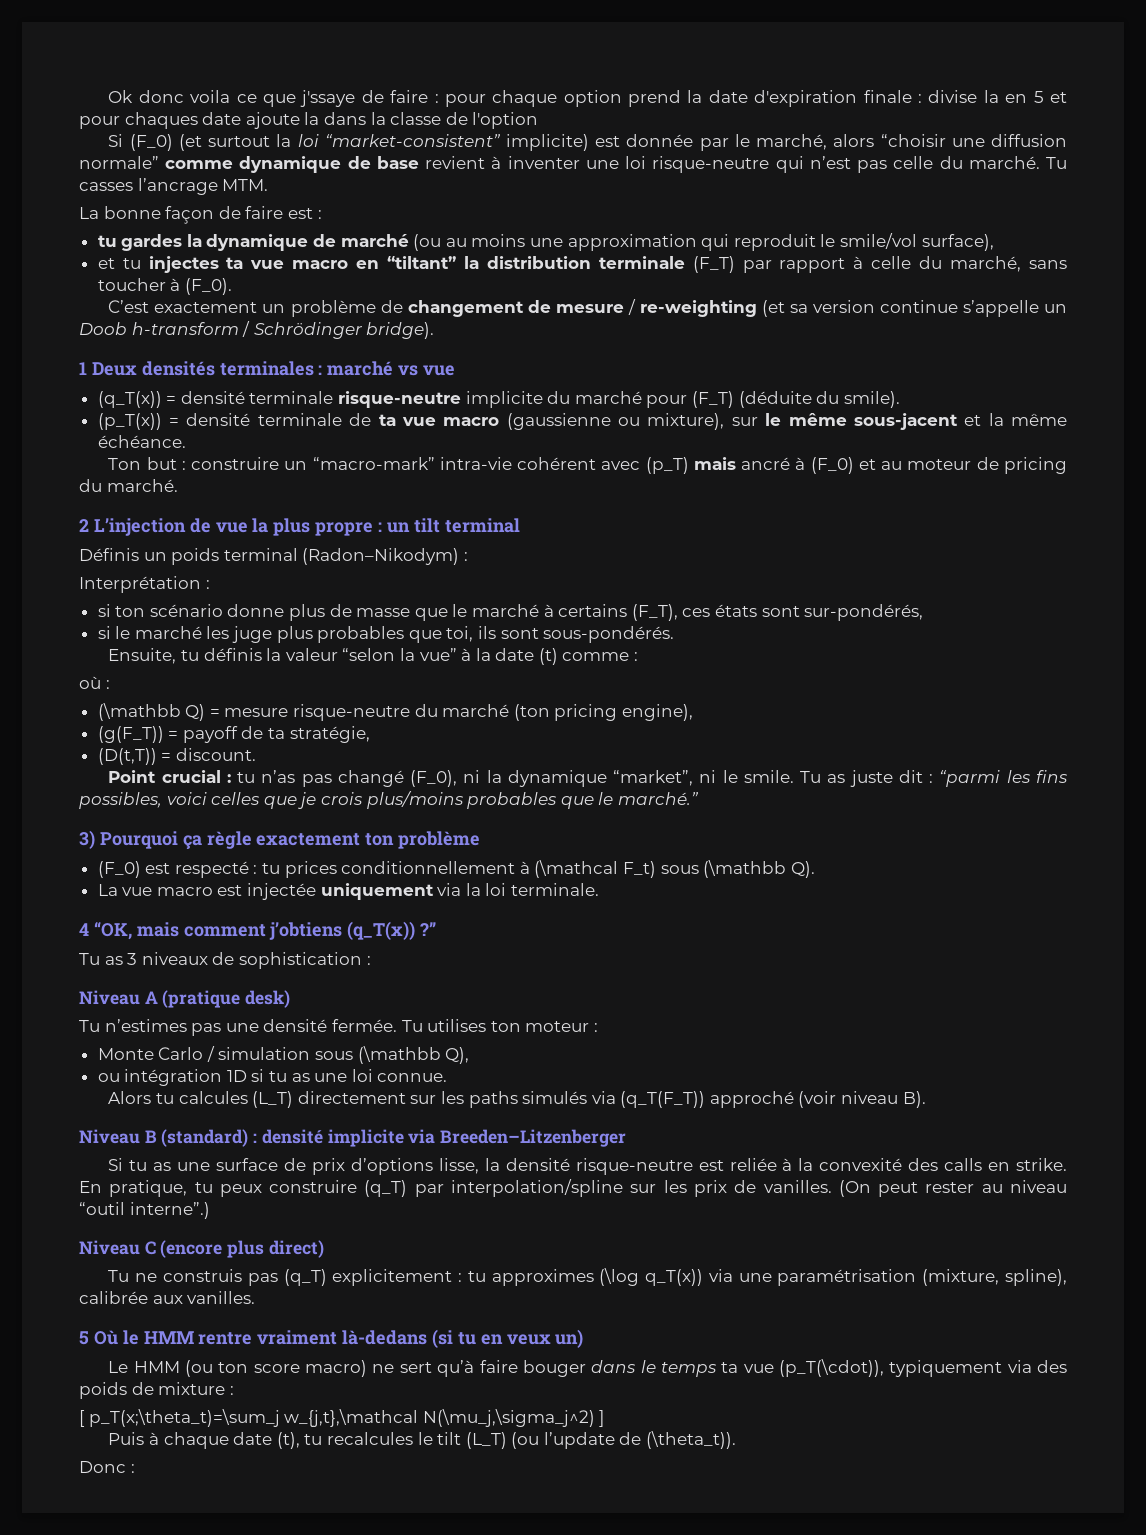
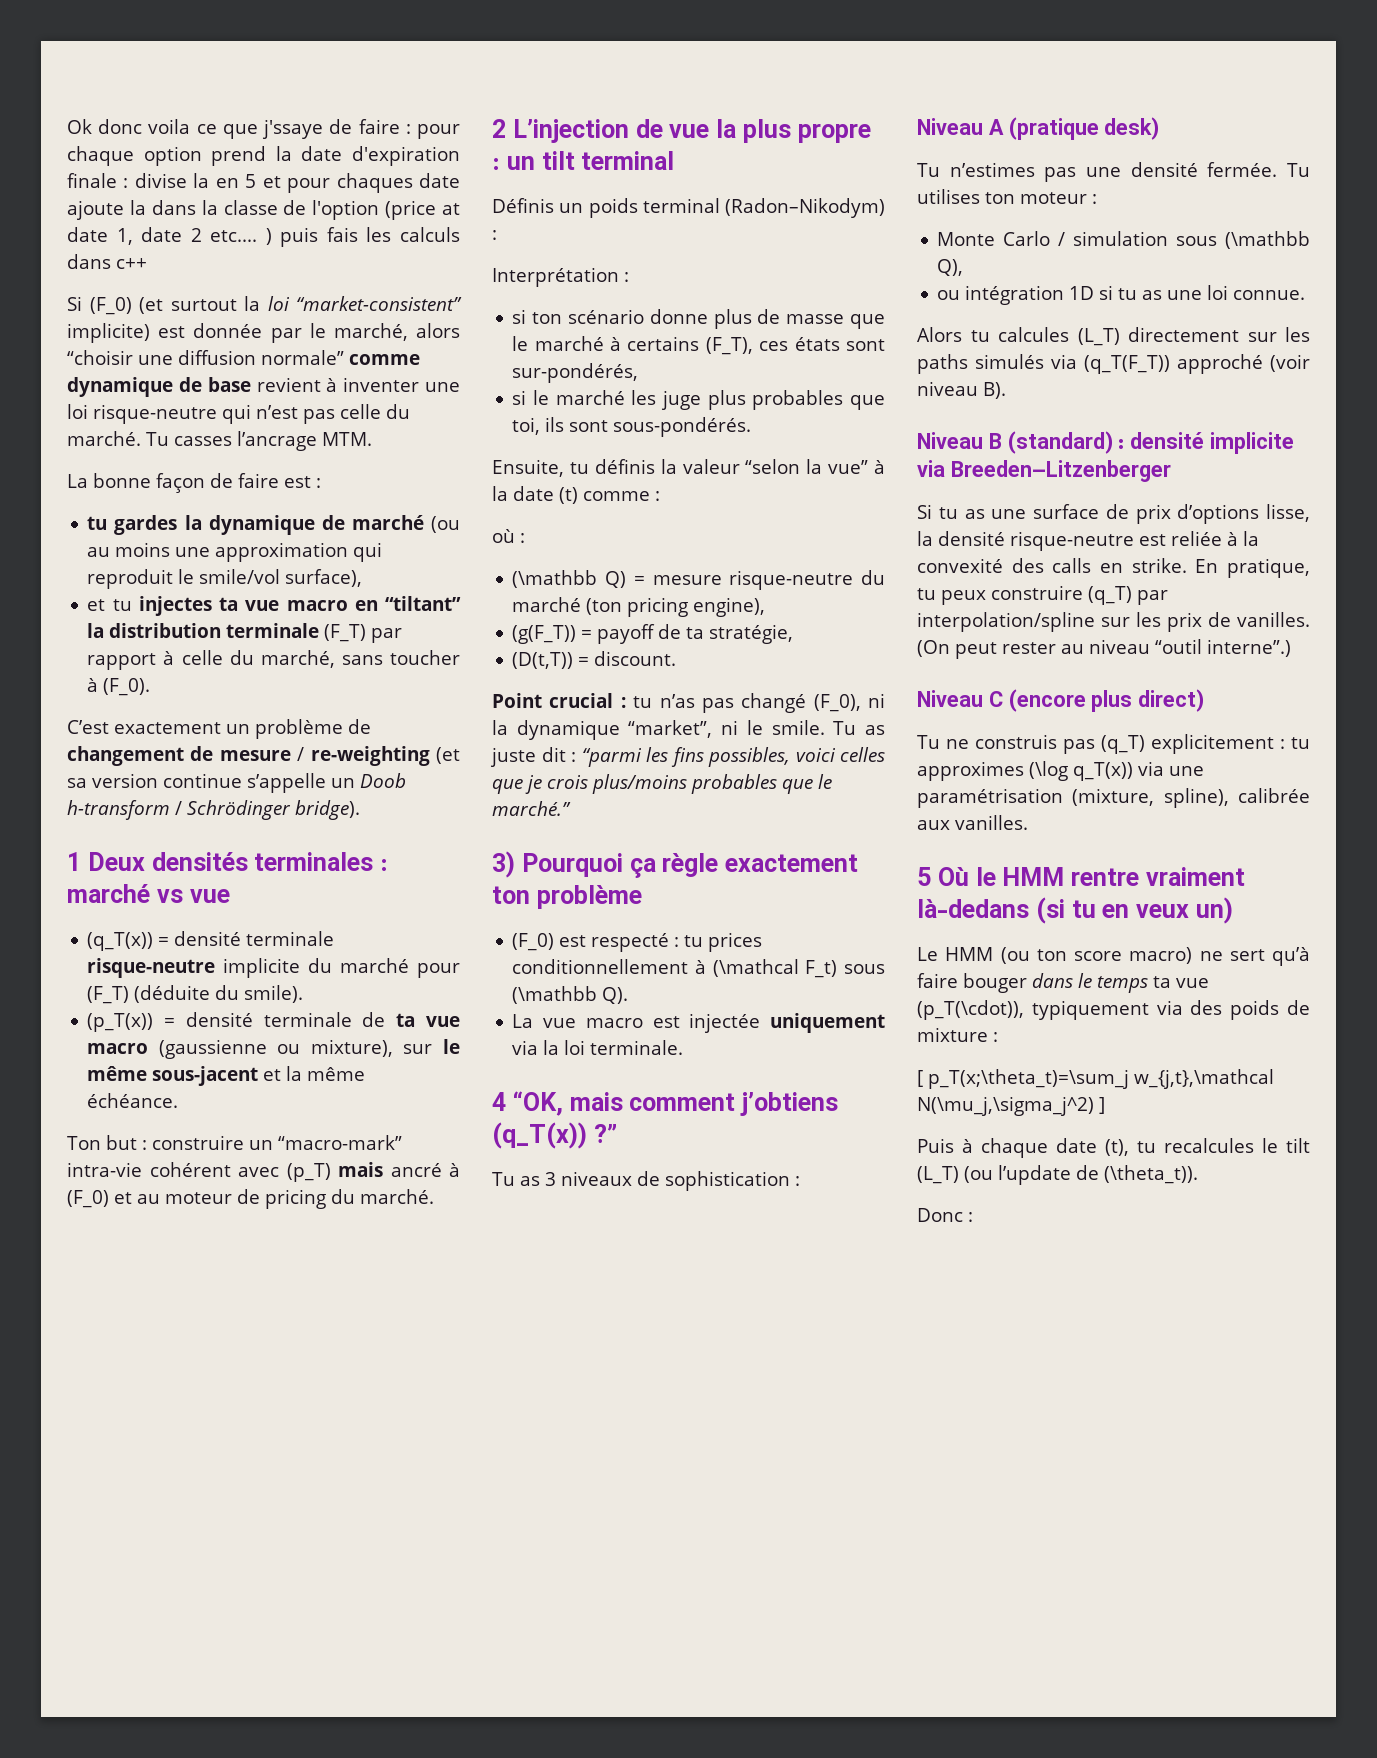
(539, 120) none -> [385,200,460,220] [67,227,460,247] [67,254,147,269] (price at date 1, date 2 etc.... ) puis fais les calculs dans c++

